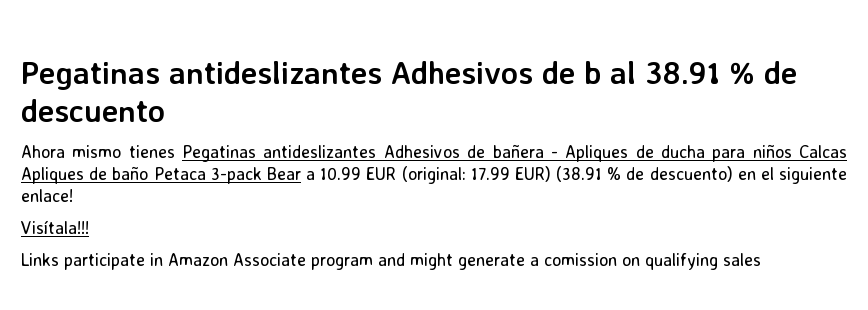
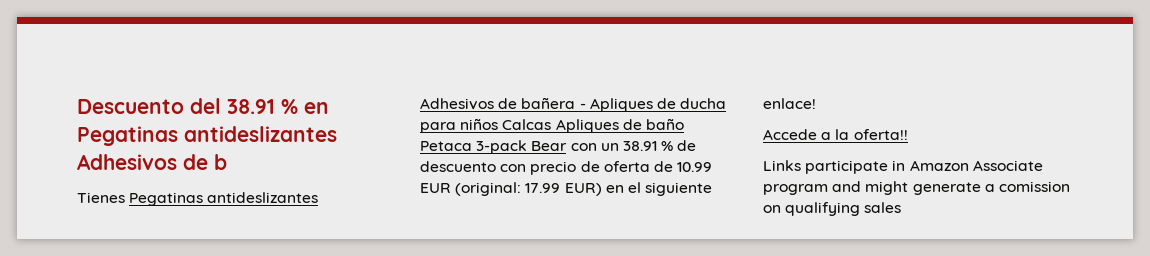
(21, 76) none -> [77,98,329,114] Descuento del 38.91 % en
[609,61,797,84] [21,99,165,122] [21,145,175,158] al 38.91 % de descuento // Ahora mismo tienes -> [77,192,125,203] // Tienes
[306,171,315,180] a -> [570,140,697,151] [420,161,673,175] con un 38.91 % de descuento con precio de oferta de
[556,166,733,182] (38.91 % de descuento) -> (602, 189) none
[21,220,89,234] Visítala!!! -> [763,129,908,140] Accede a la oferta!!

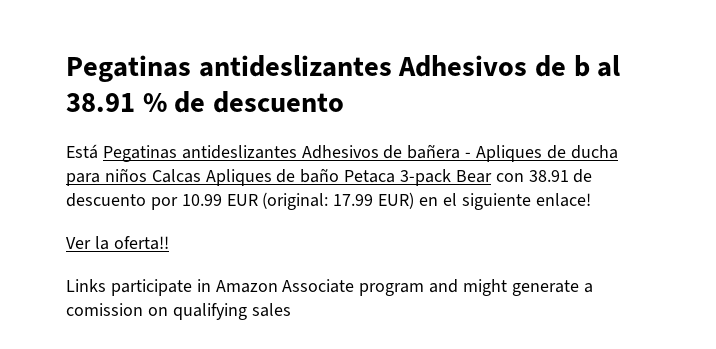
[77,98,329,114] Descuento del 38.91 % en -> (66, 68) none
[77,192,125,203] // Tienes -> [597,55,621,77] [66,91,345,113] [66,144,98,159] al 38.91 % de descuento // Está
[600,140,697,151] [420,161,673,175] un 38.91 % de descuento con precio de oferta de -> [528,169,593,183] [66,193,178,210] 38.91 de descuento por
[763,129,832,140] Accede a -> [66,237,91,249] Ver

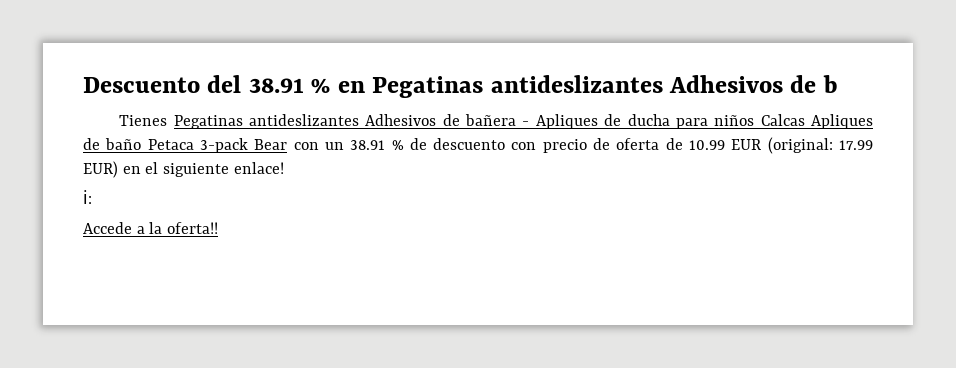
(66, 68) none -> [83,75,365,93] Descuento del 38.91 % en
[597,55,621,77] [66,91,345,113] [66,144,98,159] al 38.91 % de descuento // Está -> [119,115,168,126] // Tienes
[528,169,593,183] [66,193,178,210] 38.91 de descuento por -> [324,138,683,153] un 38.91 % de descuento con precio de oferta de
[66,237,91,249] Ver -> [83,190,92,204] [83,222,145,234] ℹ: // Accede a
[66,279,593,296] [66,303,291,320] // Links participate in Amazon Associate program and might generate a comission on qualifying sales -> (219, 228) none

